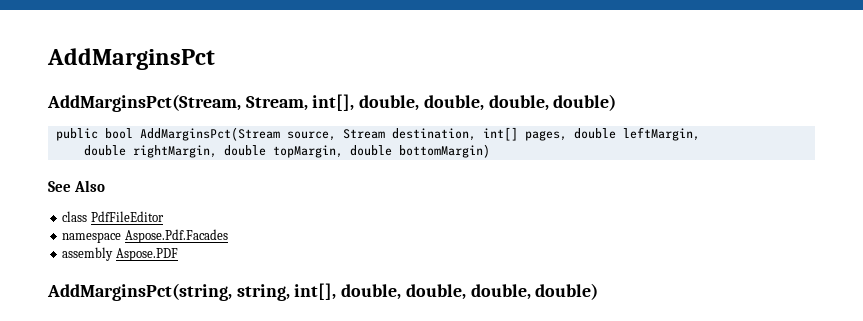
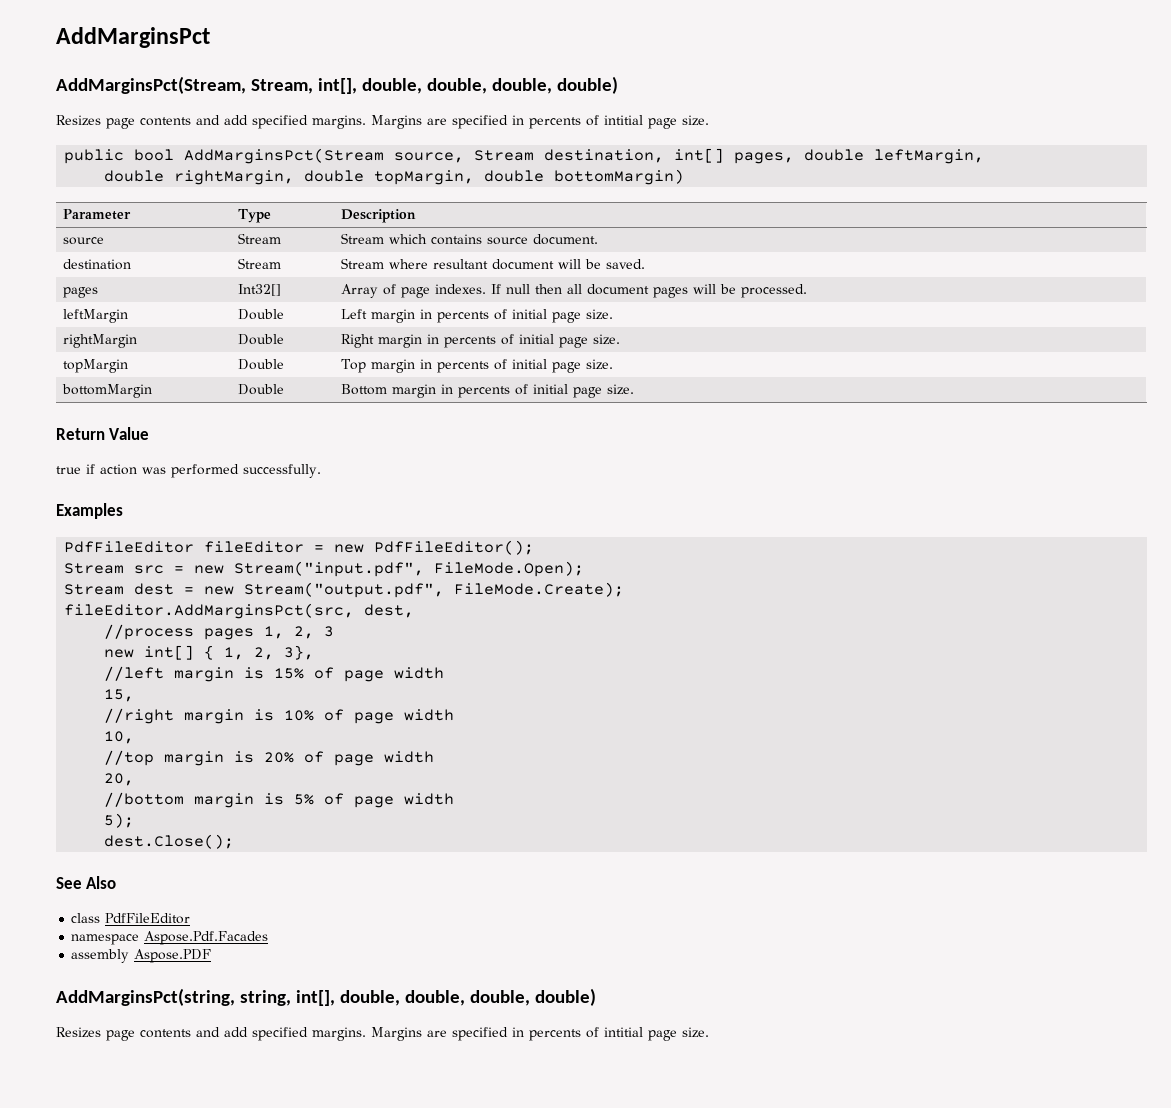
(617, 102) none -> [56,115,709,129] // Resizes page contents and add specified margins. Margins are specified in percents of intitial page size.
(490, 151) none -> [62,209,131,220] [237,209,271,223] [340,209,416,223] [62,237,104,245] [237,233,281,244] [340,233,598,245] [62,259,131,270] [237,258,281,269] [340,258,645,270] [62,287,98,298] [237,284,281,296] [340,284,807,298] [62,309,128,323] [237,309,284,320] [340,309,613,323] [62,334,137,348] [237,334,284,345] [340,334,620,348] [62,359,128,373] [237,359,284,370] [340,359,613,373] [61,384,152,398] [237,384,284,395] [340,384,634,398] [56,427,150,440] [56,464,321,478] [56,503,123,519] [64,540,535,555] [64,561,585,577] [64,582,625,598] [64,603,415,619] [104,624,335,640] [104,645,315,660] [104,666,445,682] [104,689,135,702] [104,708,455,724] [104,731,135,744] [104,750,435,766] [104,773,135,786] [104,792,455,808] [104,813,135,828] [104,834,235,849] // Parameter | Type | Description // source | Stream | Stream which contains source document. // destination | Stream | Stream where resultant document will be saved. // pages | Int32[] | Array of page indexes. If null then all document pages will be processed. // leftMargin | Double | Left margin in percents of initial page size. // rightMargin | Double | Right margin in percents of initial page size. // topMargin | Double | Top margin in percents of initial page size. // bottomMargin | Double | Bottom margin in percents of initial page size. // Return Value // true if action was performed successfully. // Examples // PdfFileEditor fileEditor = new PdfFileEditor(); // Stream src = new Stream("input.pdf", FileMode.Open); // Stream dest = new Stream("output.pdf", FileMode.Create); // fileEditor.AddMarginsPct(src, dest, // //process pages 1, 2, 3 // new int[] { 1, 2, 3}, // //left margin is 15% of page width // 15, // //right margin is 10% of page width // 10, // //top margin is 20% of page width // 20, // //bottom margin is 5% of page width // 5); // dest.Close();
(599, 291) none -> [56,1027,709,1041] // Resizes page contents and add specified margins. Margins are specified in percents of intitial page size.

